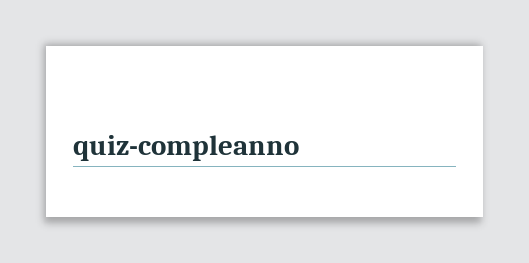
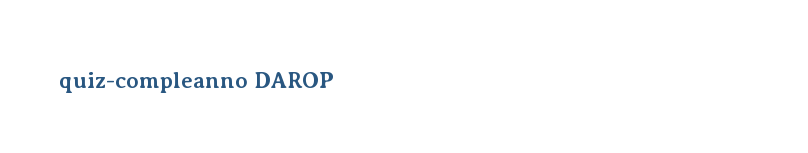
(299, 148) none -> [254,72,335,88] DAROP

